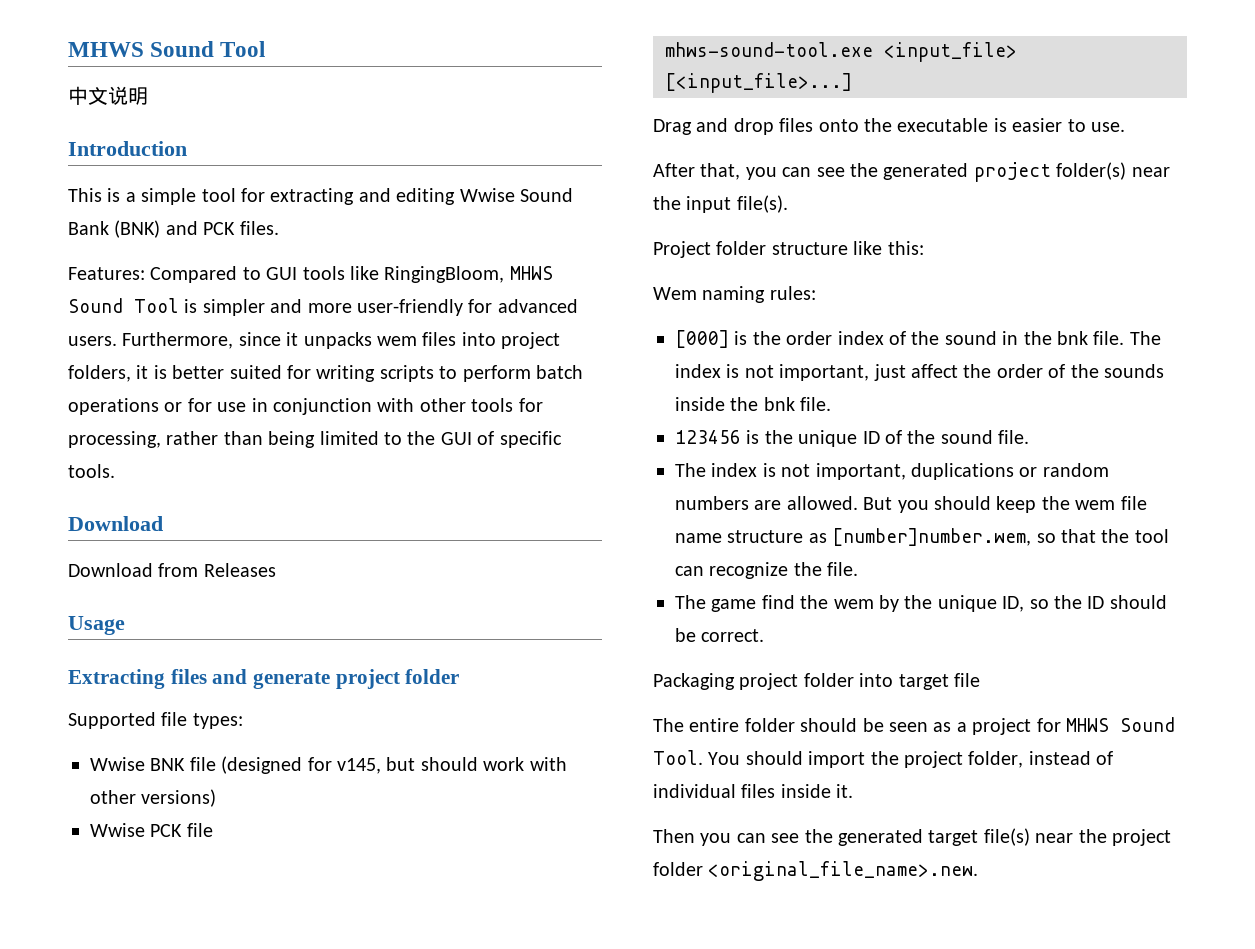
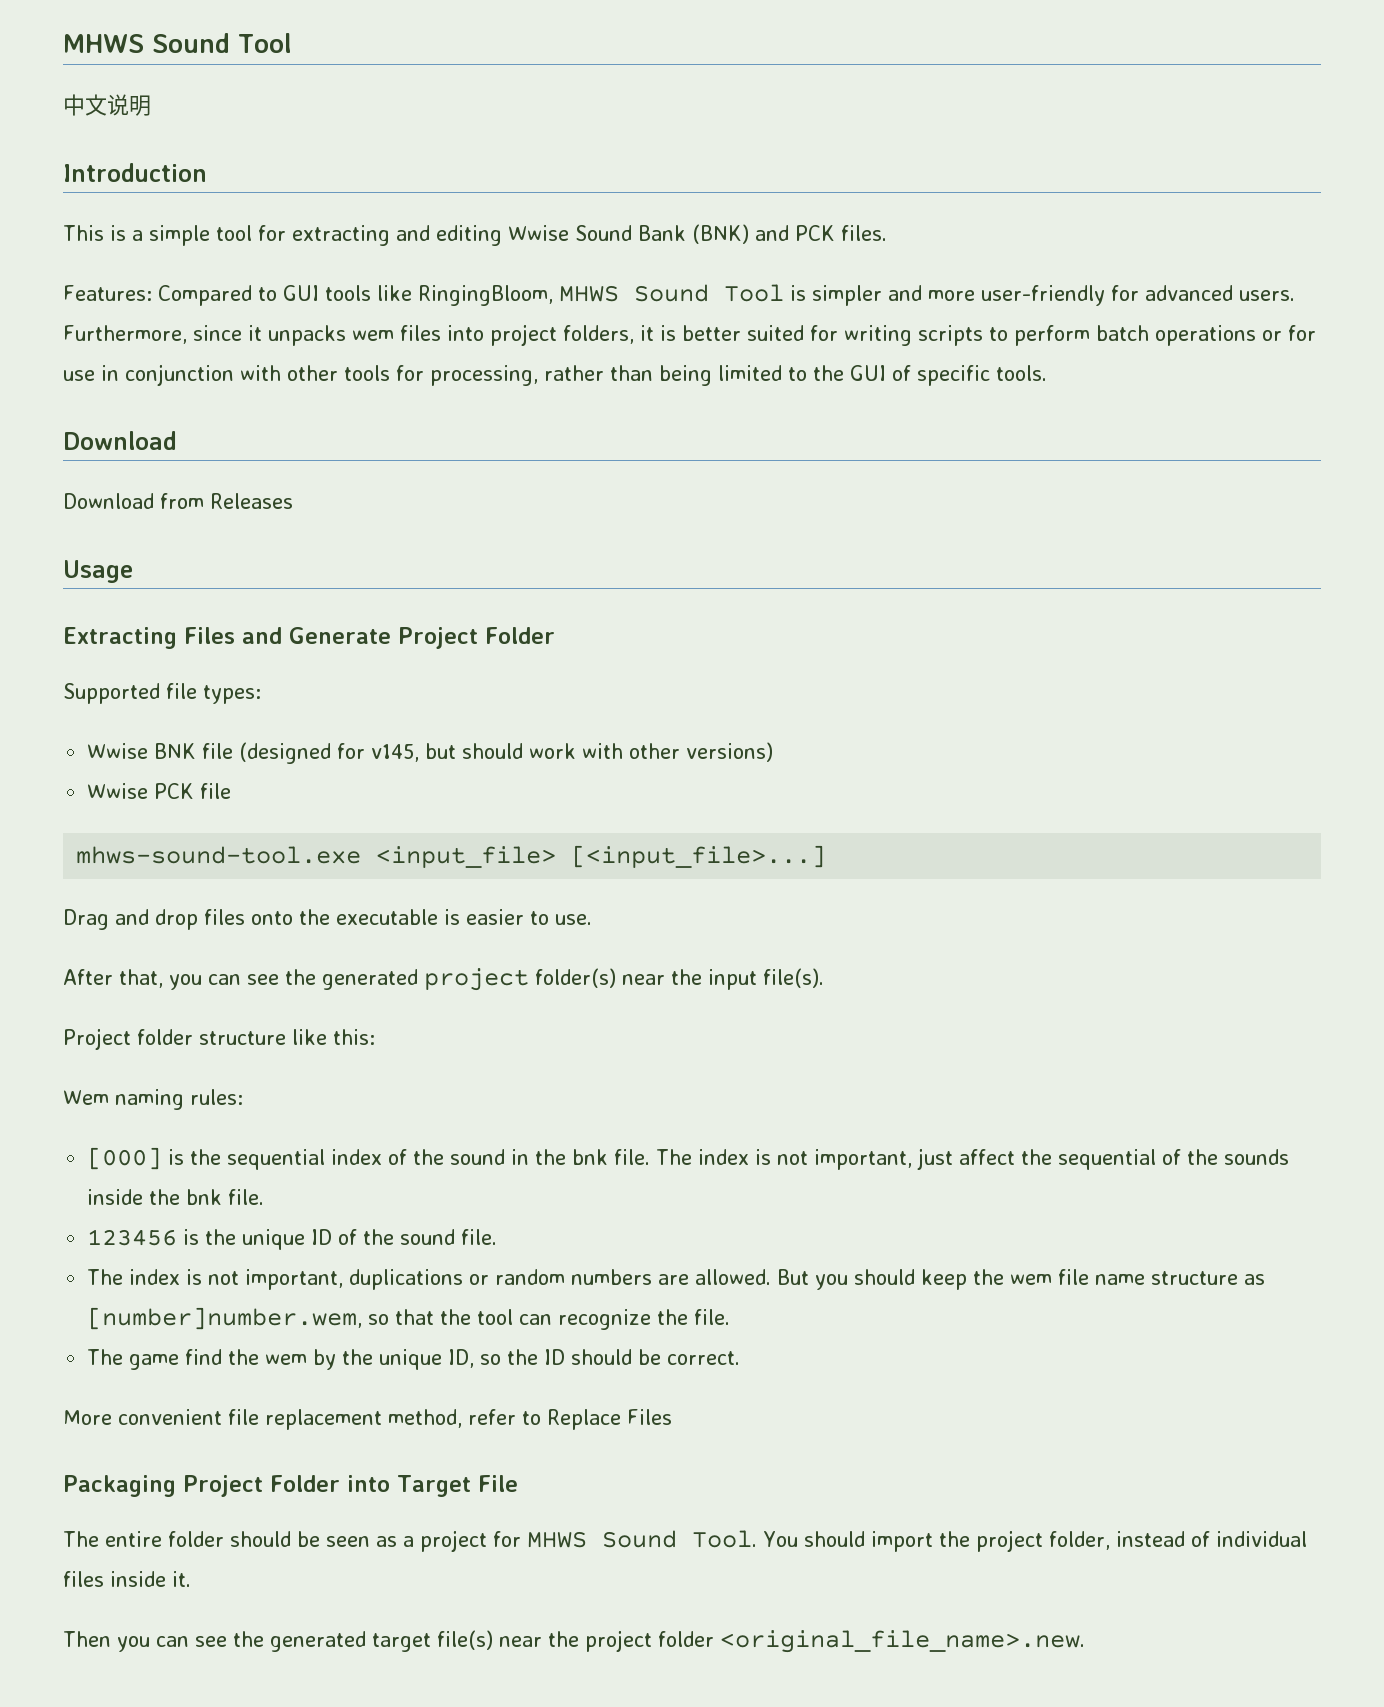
[170,669,460,689] files and generate project folder -> [184,627,555,649] Files and Generate Project Folder
[786,331,833,345] order -> [227,1149,326,1170] sequential
[996,364,1043,378] order -> [1058,1149,1157,1170] sequential
[653,673,980,690] Packaging project folder into target file -> [63,1409,672,1430] [63,1475,518,1497] More convenient file replacement method, refer to Replace Files // Packaging Project Folder into Target File

